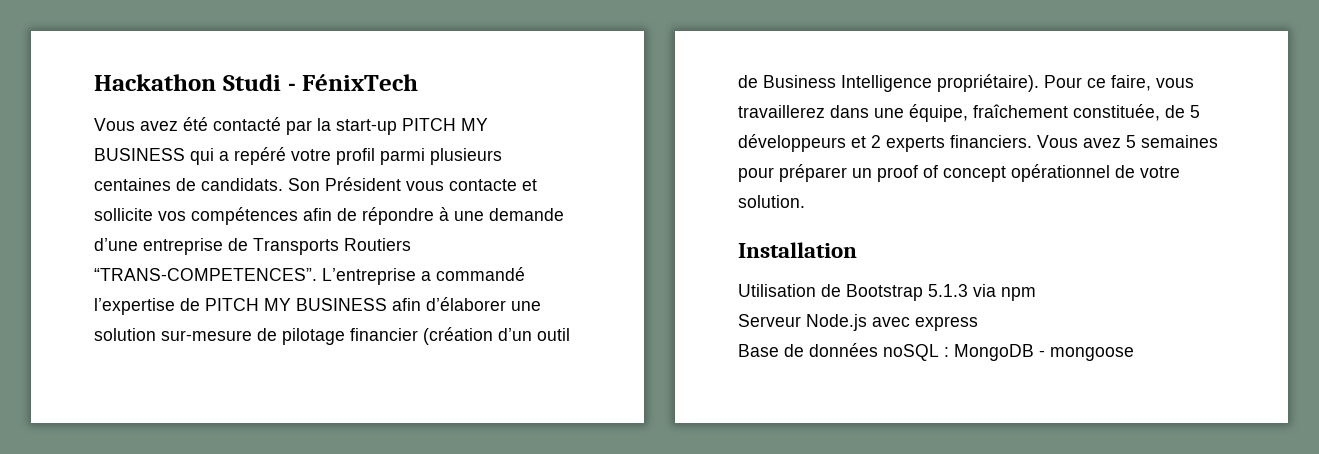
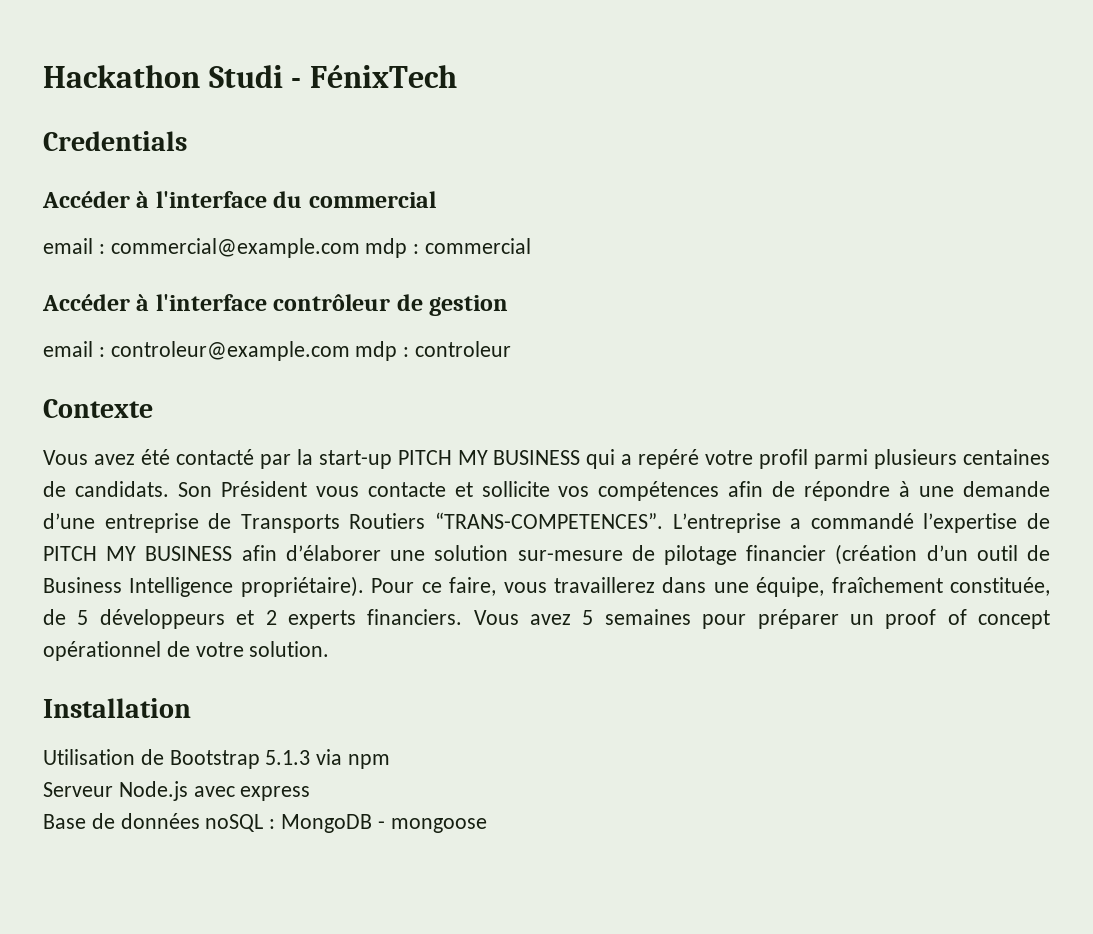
(419, 82) none -> [43,131,187,151] [42,191,436,208] [43,238,532,258] [42,294,509,316] [43,341,512,361] [43,399,153,418] // Credentials // Accéder à l'interface du commercial // email : commercial@example.com mdp : commercial // Accéder à l'interface contrôleur de gestion // email : controleur@example.com mdp : controleur // Contexte

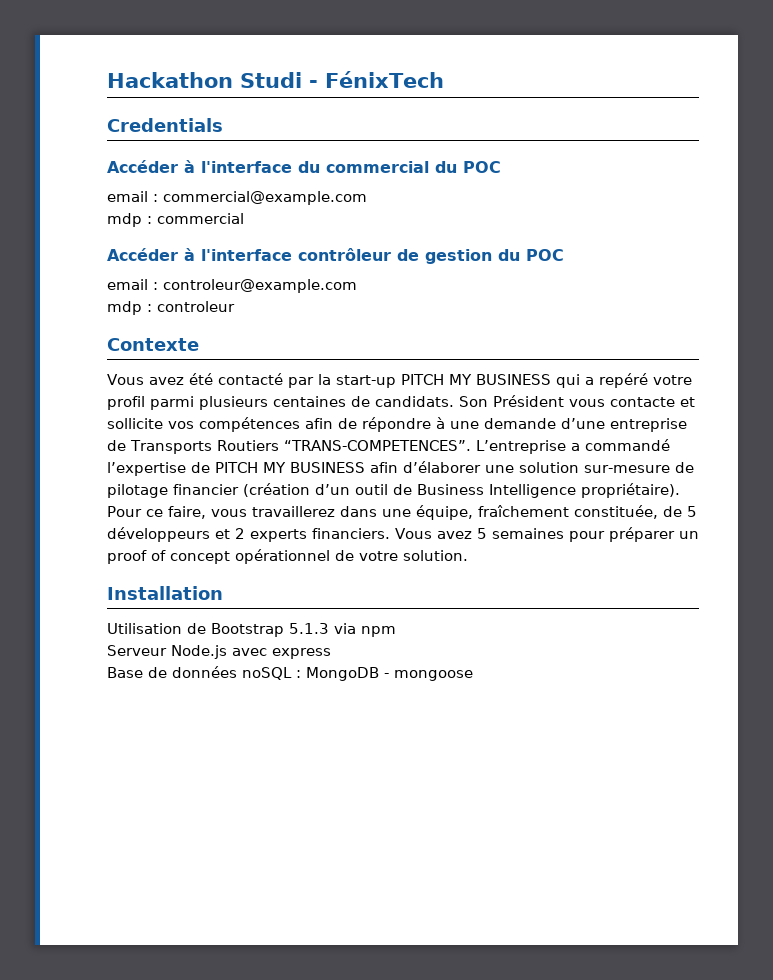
(436, 199) none -> [435,161,501,173] du POC
(360, 248) none -> (367, 198) //
(509, 305) none -> [498,249,564,261] du POC
(350, 351) none -> (357, 286) //

